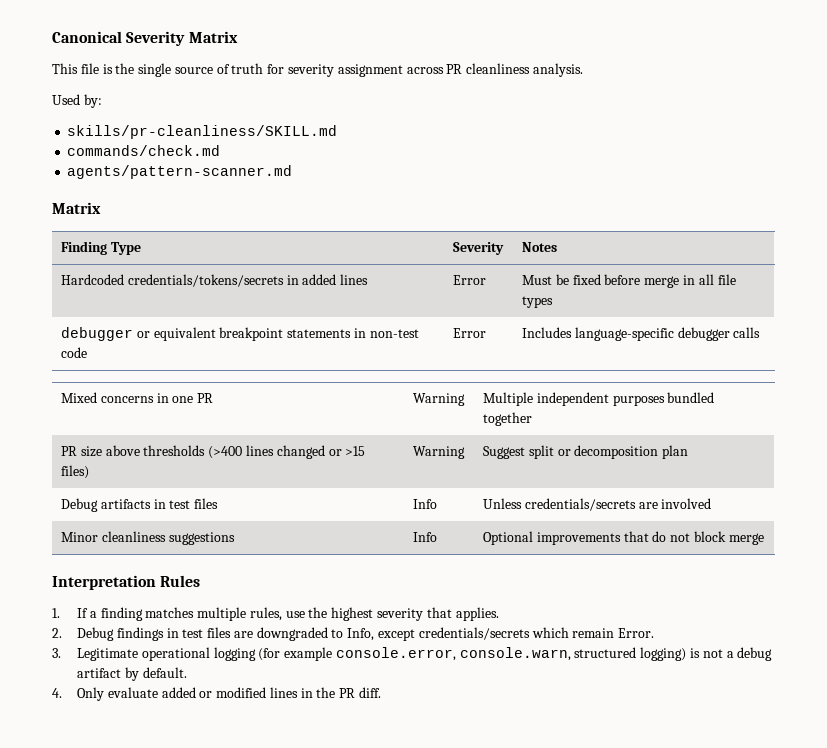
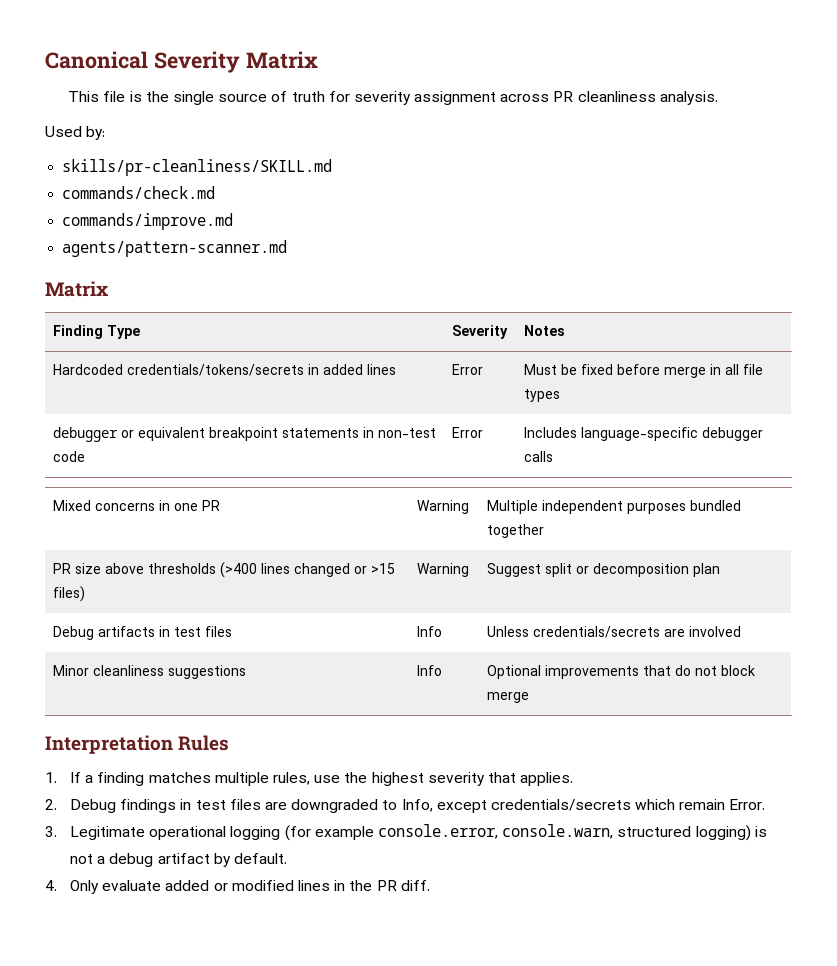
(221, 150) none -> [62,213,234,230] // commands/improve.md

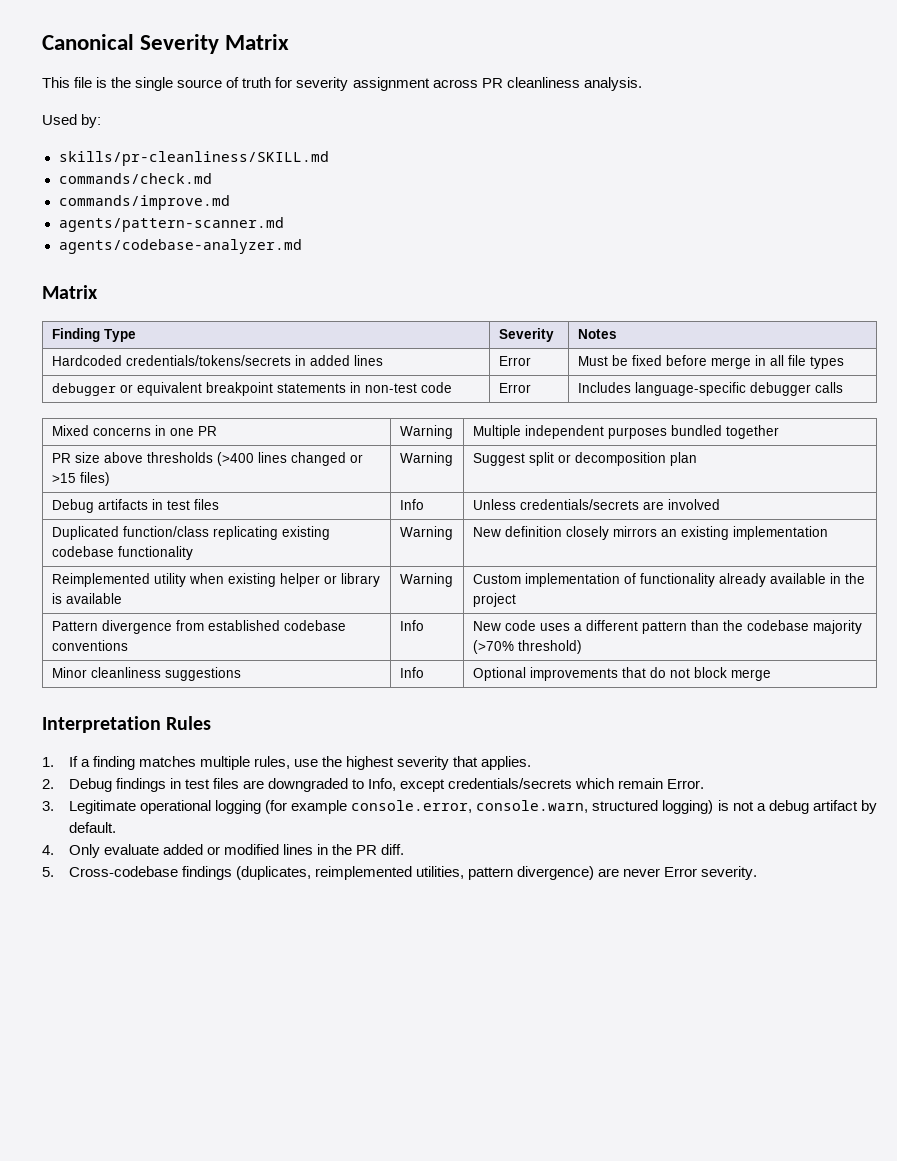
(288, 248) none -> [58,239,302,254] // agents/codebase-analyzer.md
(742, 631) none -> [51,526,330,540] [51,546,193,560] [399,526,453,540] [472,526,828,540] [51,573,380,587] [51,593,122,604] [399,573,453,587] [472,573,865,587] [472,593,516,607] [51,620,346,634] [51,640,128,651] [399,620,424,631] [472,620,862,634] [472,640,582,654] // Duplicated function/class replicating existing codebase functionality | Warning | New definition closely mirrors an existing implementation // Reimplemented utility when existing helper or library is available | Warning | Custom implementation of functionality already available in the project // Pattern divergence from established codebase conventions | Info | New code uses a different pattern than the codebase majority (>70% threshold)
(430, 885) none -> [42,866,758,880] // 5. Cross-codebase findings (duplicates, reimplemented utilities, pattern divergence) are never Error severity.

